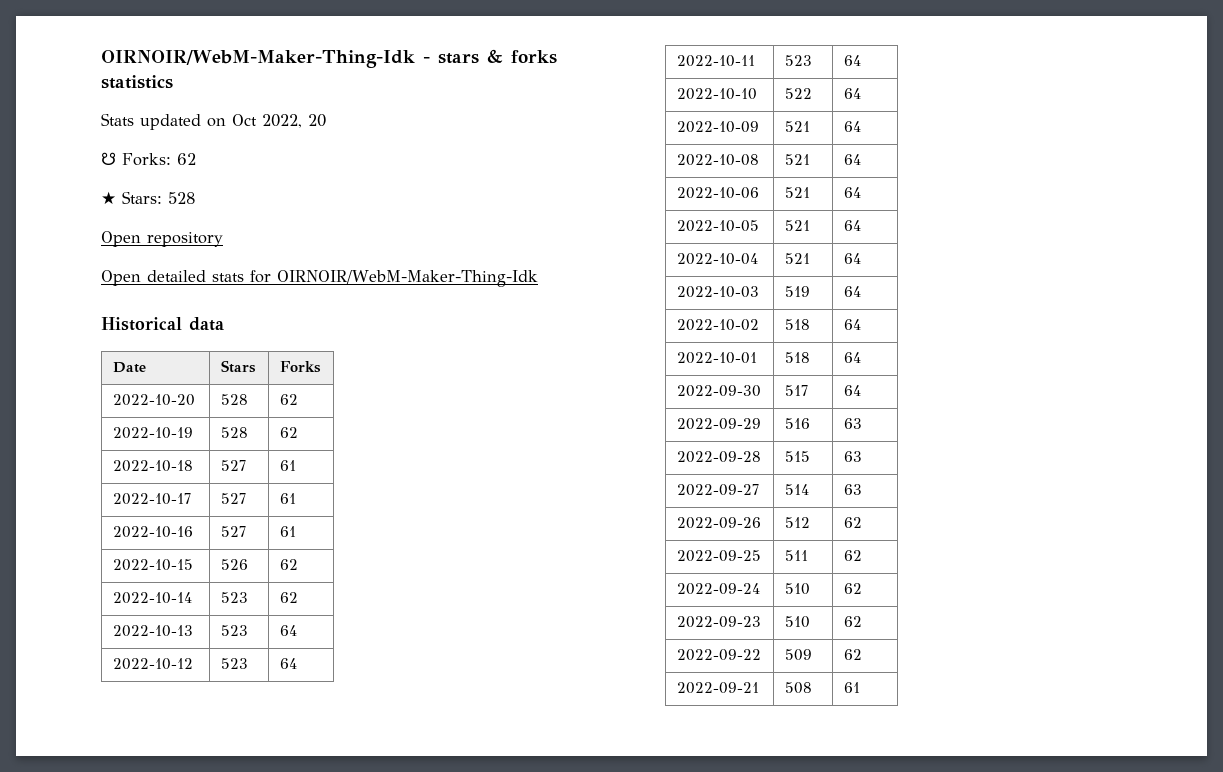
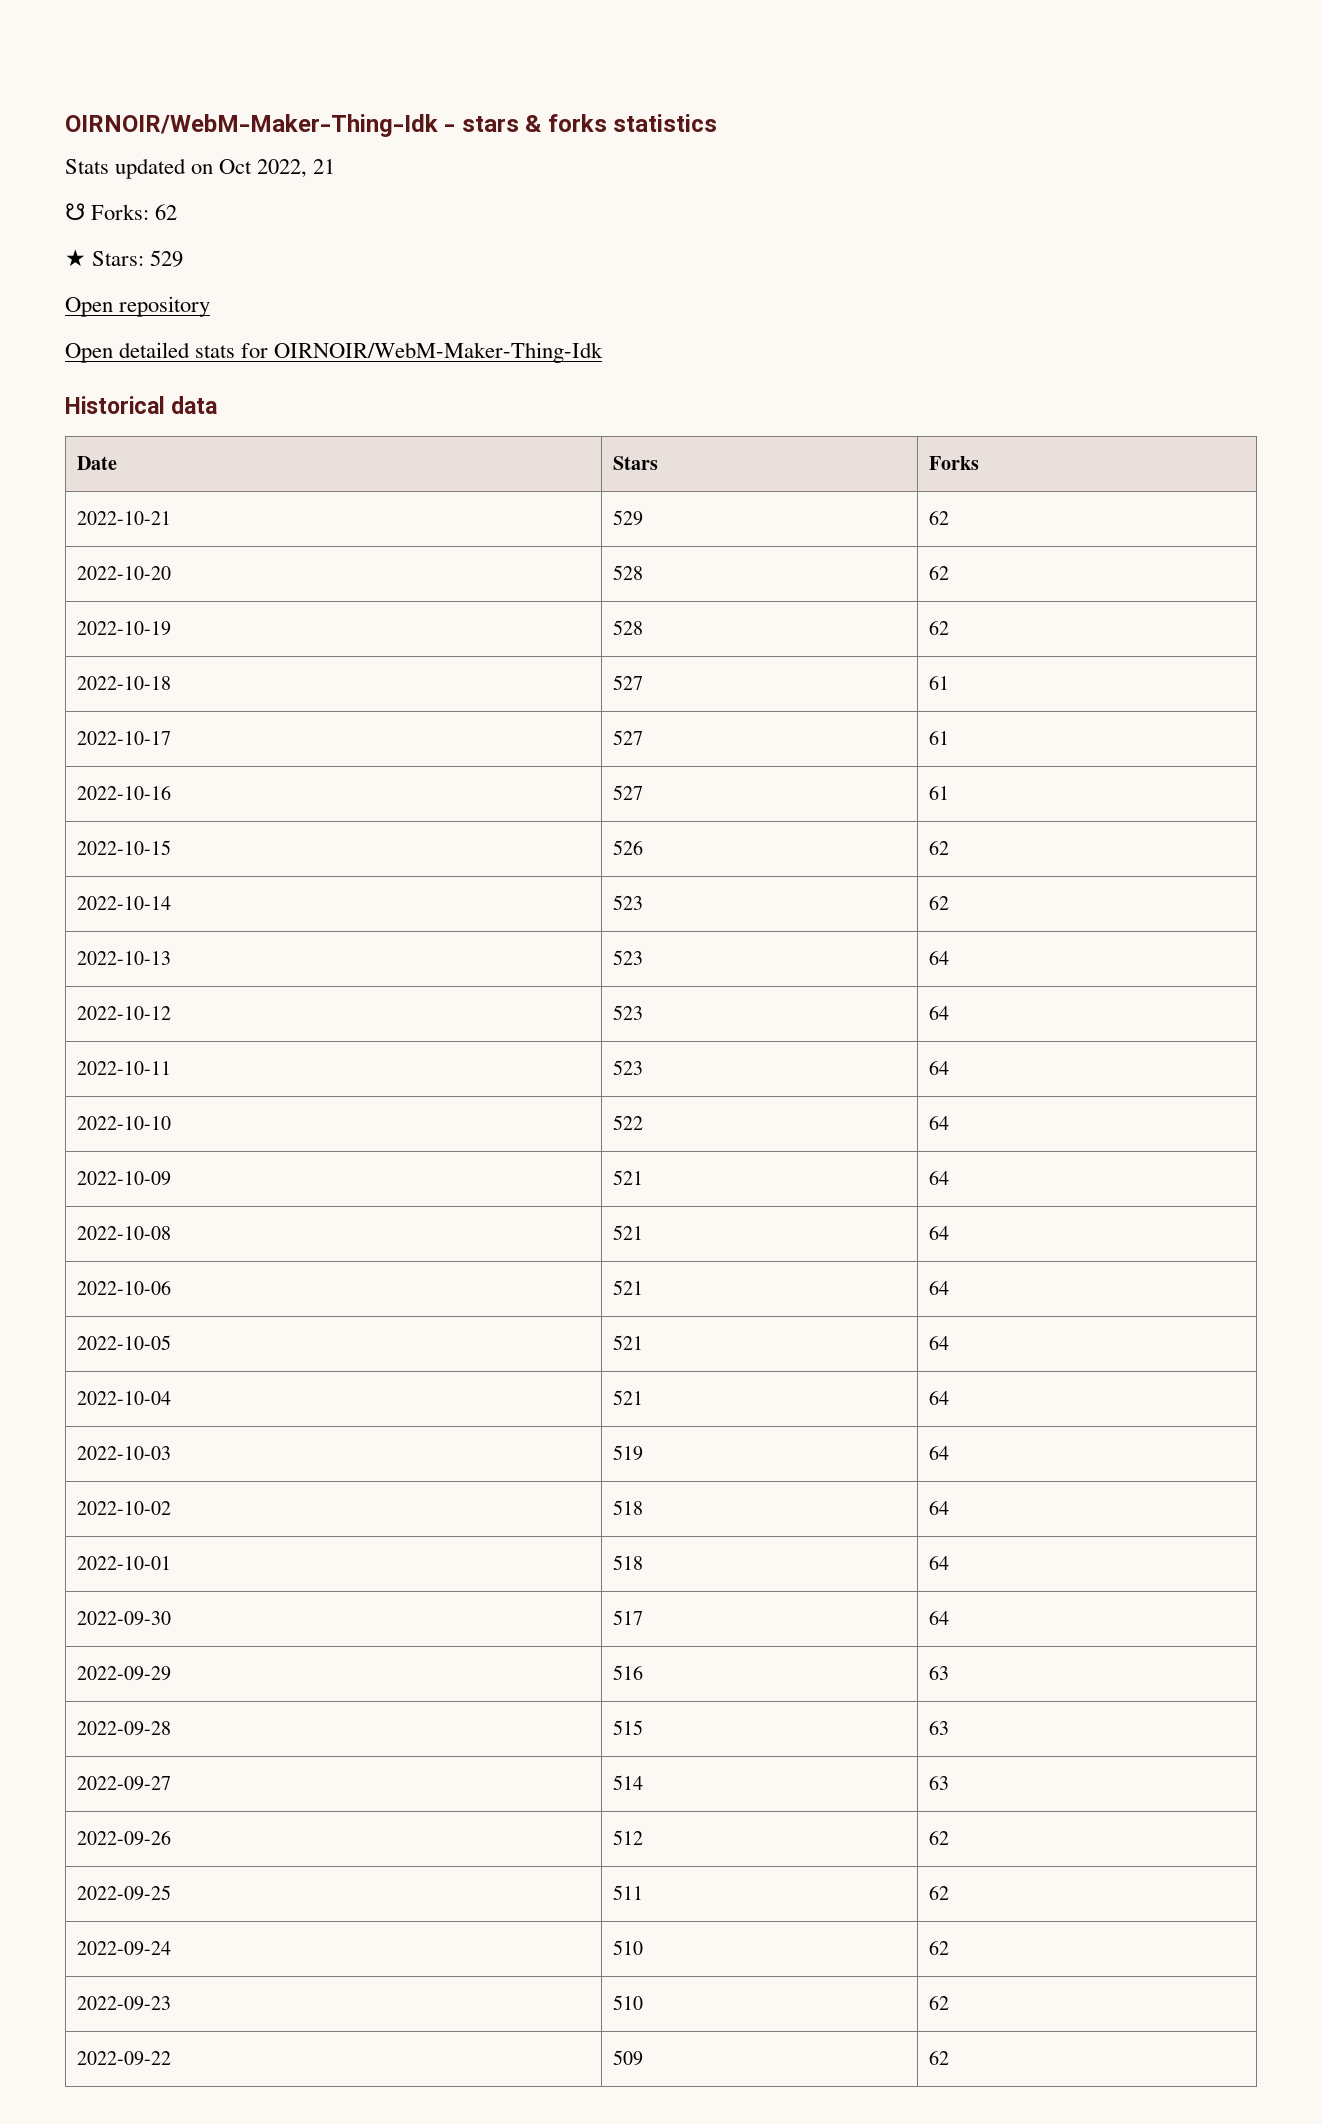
[308,114,326,127] 20 -> [313,159,336,174] 21
[168,192,195,204] 528 -> [150,250,184,267] 529
(321, 367) none -> [76,511,171,525] [612,510,643,526] [928,510,949,525] // 2022-10-21 | 529 | 62
[676,682,759,694] [784,682,812,694] [843,682,860,693] // 2022-09-21 | 508 | 61 -> (949, 2057) none

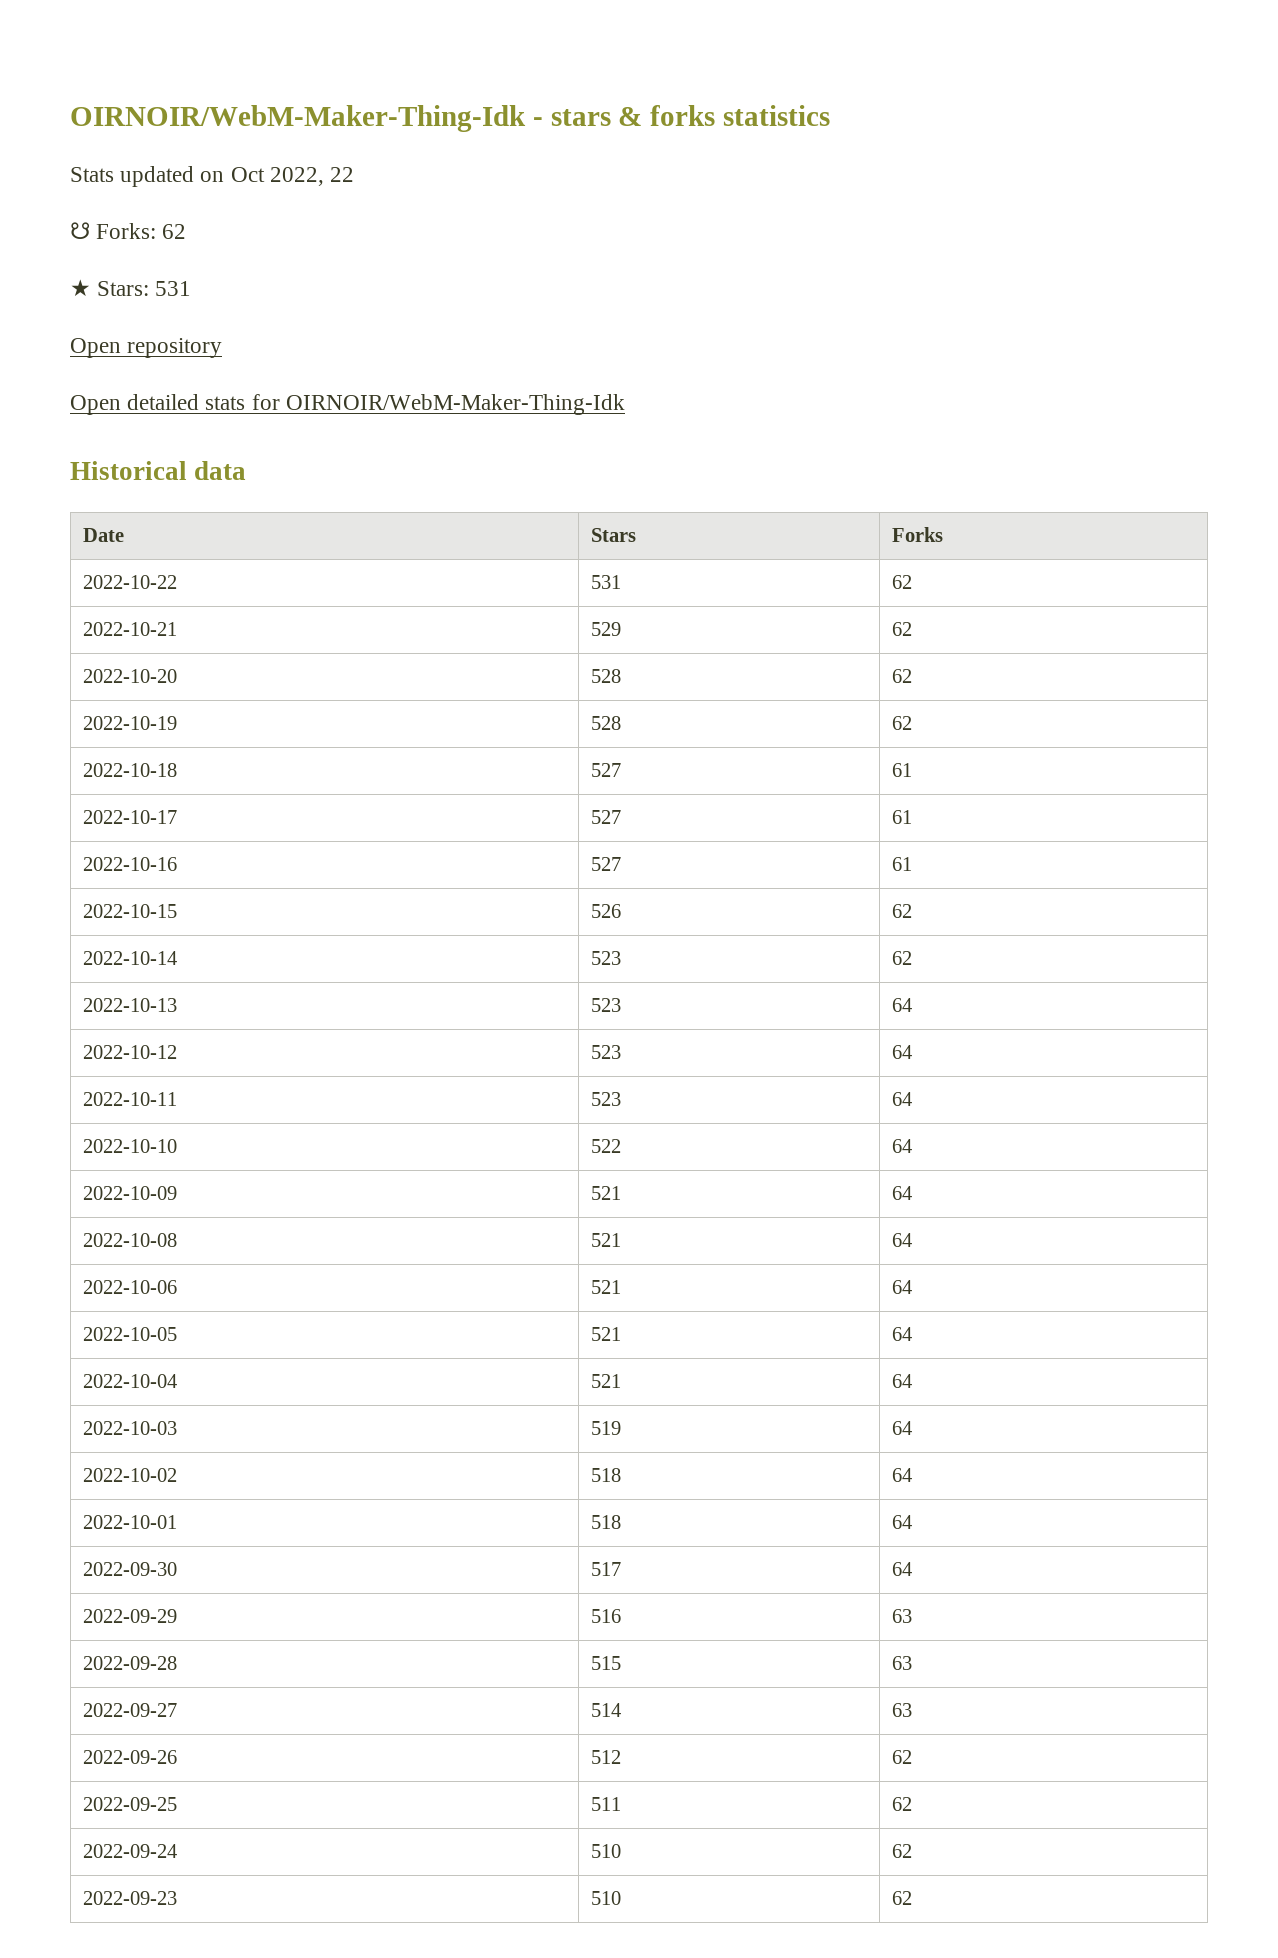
[313,159,336,174] 21 -> [330,167,355,182] 22
[150,250,184,267] 529 -> [155,281,192,296] 531
(979, 463) none -> [82,575,177,589] [590,575,621,589] [891,575,912,589] // 2022-10-22 | 531 | 62
[76,2051,171,2066] [612,2050,643,2066] [928,2050,949,2065] // 2022-09-22 | 509 | 62 -> (912, 1898) none

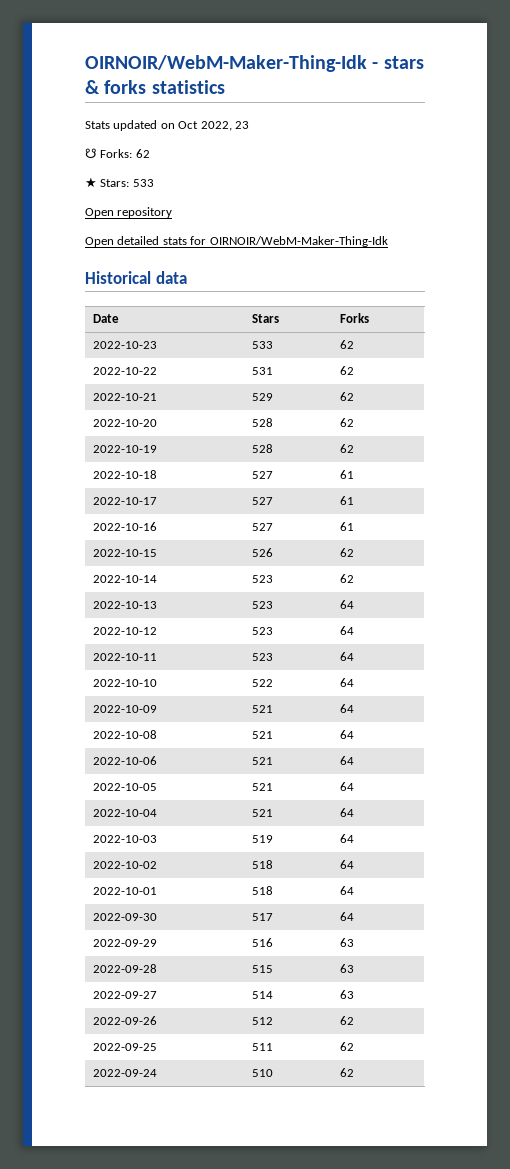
[330,167,355,182] 22 -> [234,121,249,129] 23
[155,281,192,296] 531 -> [132,179,154,187] 533
(943, 534) none -> [93,341,158,349] [252,341,274,349] [340,340,355,349] // 2022-10-23 | 533 | 62
[82,1891,177,1905] [590,1891,621,1905] [891,1891,912,1905] // 2022-09-23 | 510 | 62 -> (355, 1072) none

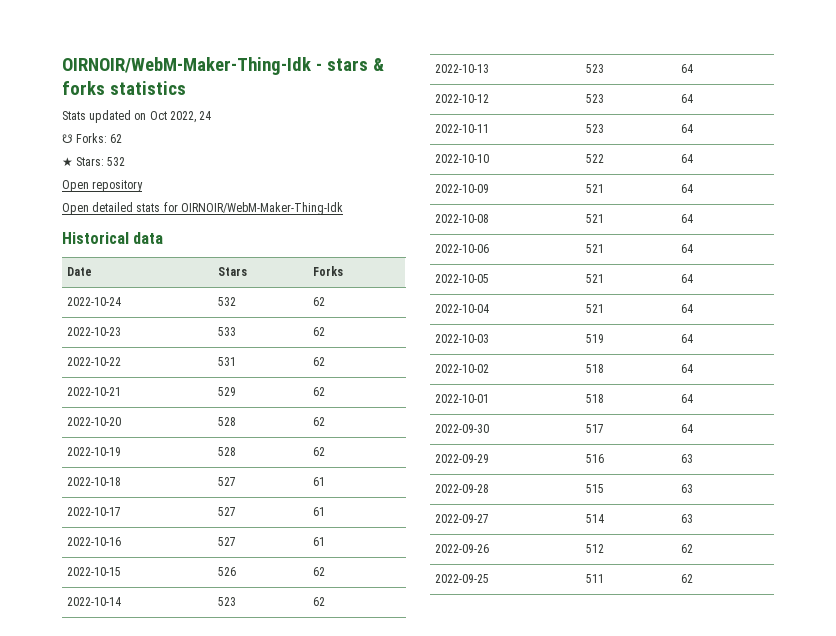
[234,121,249,129] 23 -> [199,111,212,120] 24
[132,179,154,187] 533 -> [107,157,126,166] 532
(370, 318) none -> [67,297,122,306] [218,297,237,306] [313,297,326,306] // 2022-10-24 | 532 | 62
[93,1069,158,1077] [252,1069,274,1077] [340,1068,355,1077] // 2022-09-24 | 510 | 62 -> (694, 578) none

